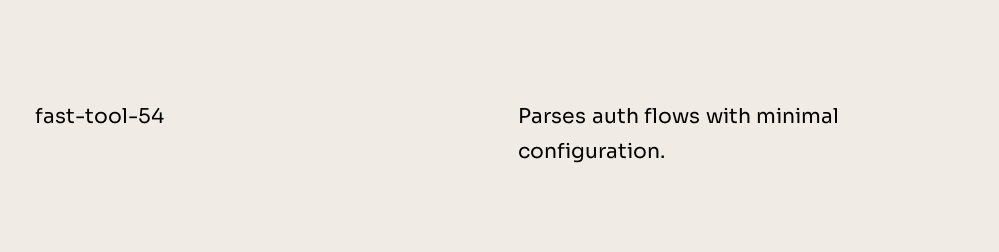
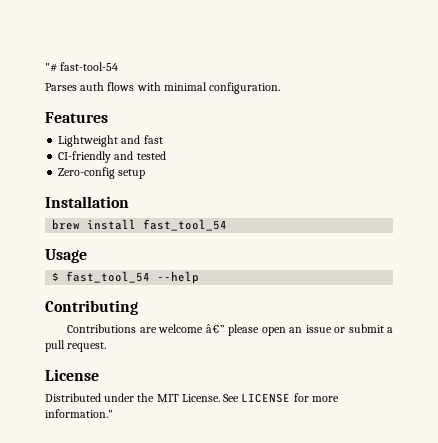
(35, 115) none -> [45,63,57,72] "#
(665, 152) none -> [45,112,108,123] [58,135,163,147] [58,151,166,163] [58,167,146,179] [45,196,129,208] [52,219,228,231] [45,249,87,263] [52,271,200,284] [45,300,138,315] [67,324,393,336] [45,340,107,352] [45,369,99,381] [45,393,339,403] [45,409,113,418] // Features // Lightweight and fast // CI-friendly and tested // Zero-config setup // Installation // brew install fast_tool_54 // Usage // $ fast_tool_54 --help // Contributing // Contributions are welcome â€” please open an issue or submit a pull request. // License // Distributed under the MIT License. See LICENSE for more information."

